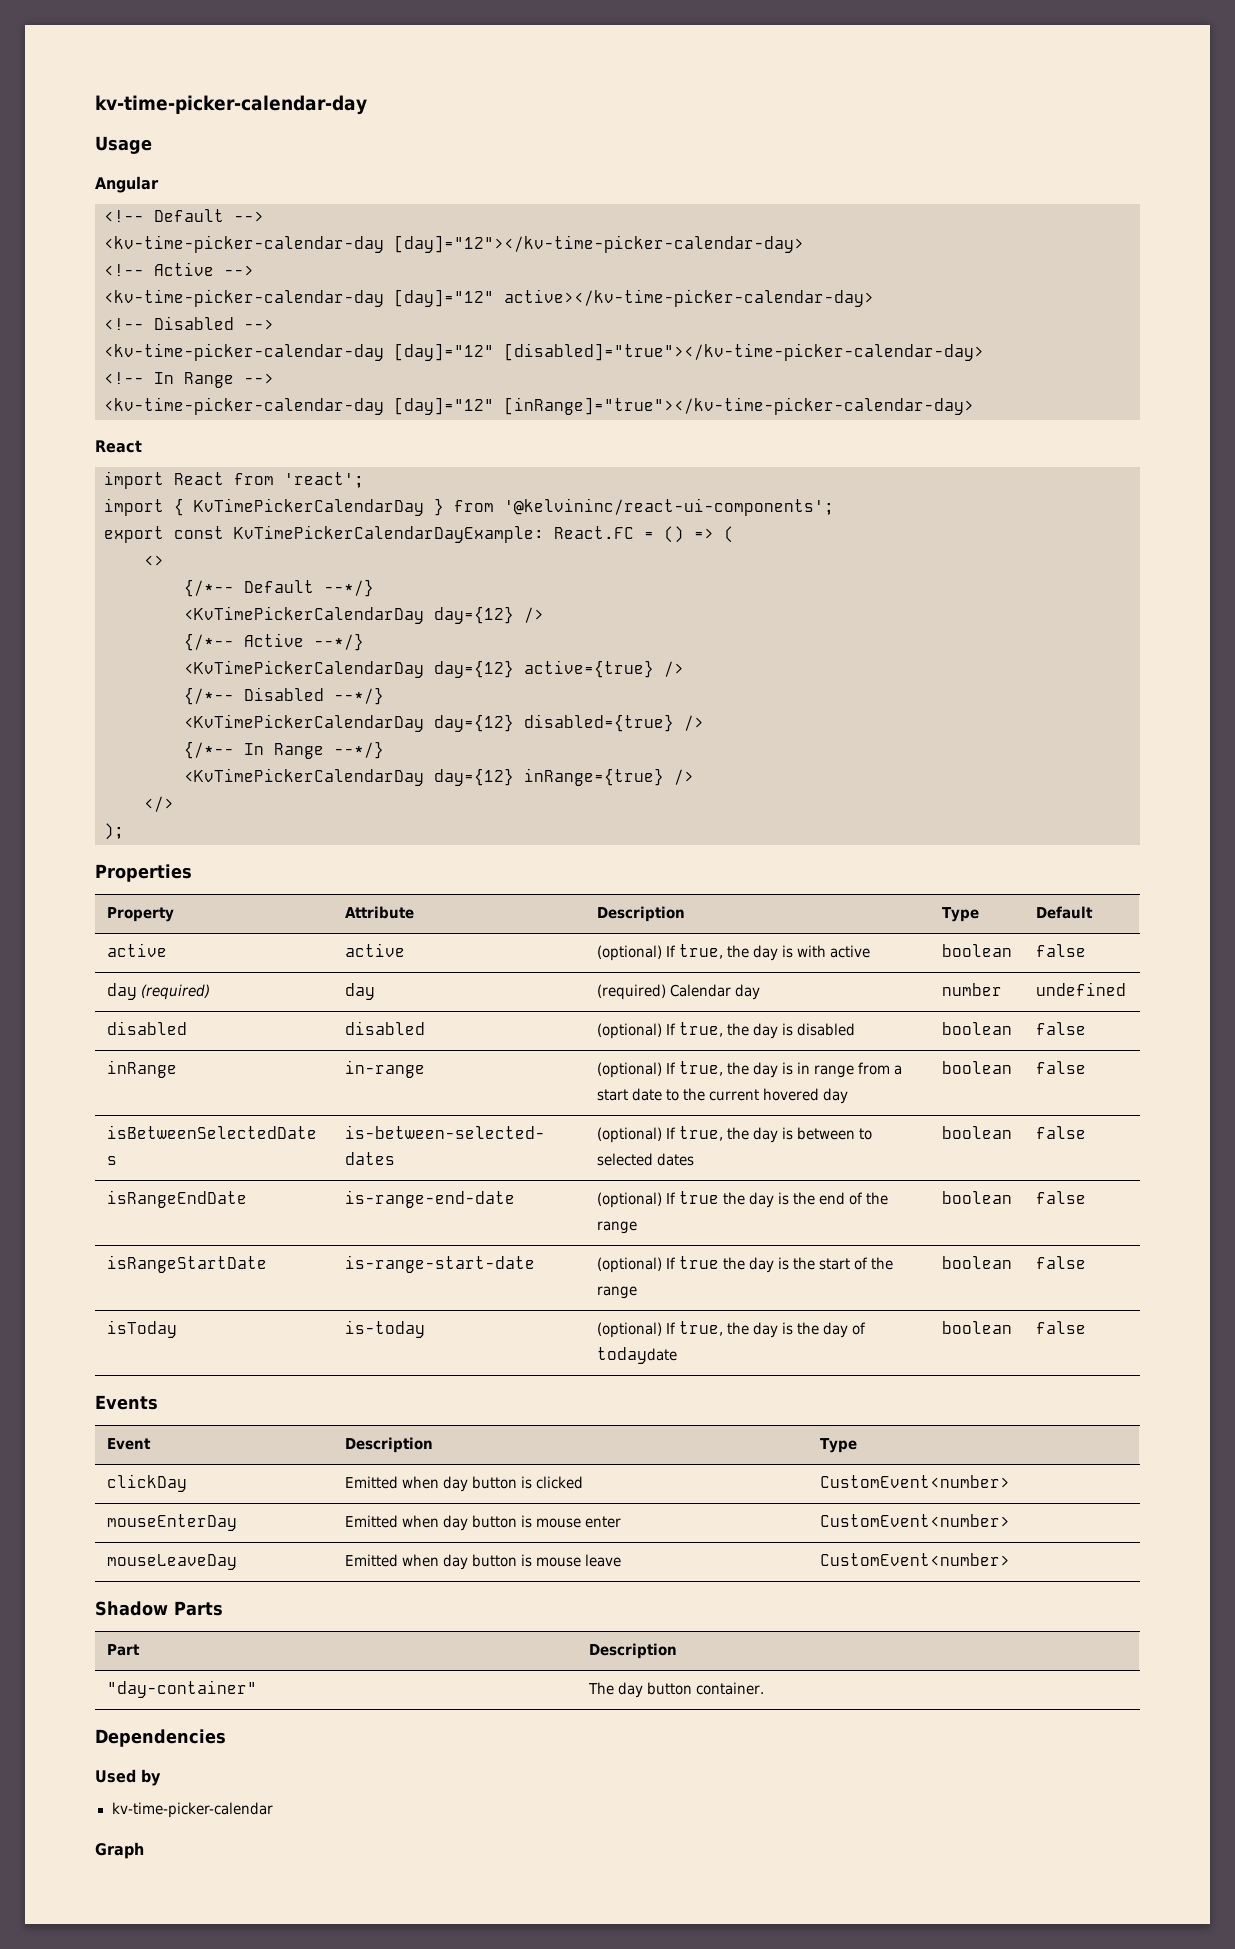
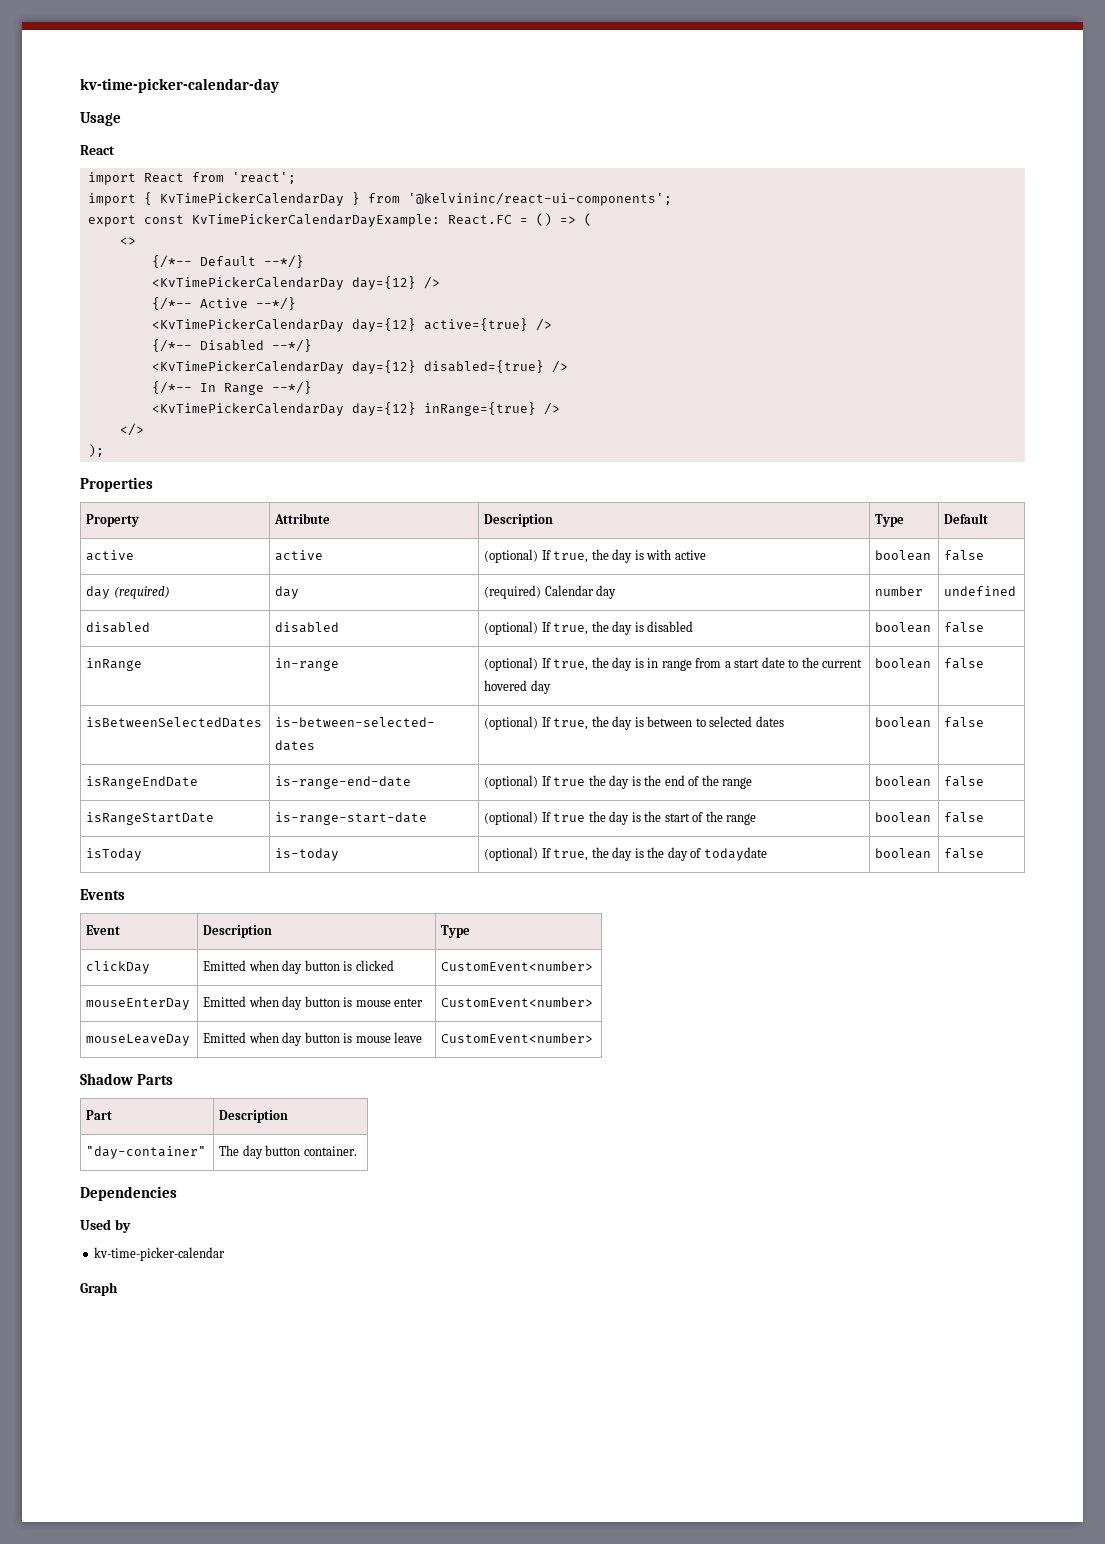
[95,176,159,193] [104,209,264,222] [104,235,804,253] [104,262,254,276] [104,289,874,307] [104,316,274,330] [104,343,984,361] [104,372,274,388] [104,397,974,415] // Angular // <!-- Default --> // <kv-time-picker-calendar-day [day]="12"></kv-time-picker-calendar-day> // <!-- Active --> // <kv-time-picker-calendar-day [day]="12" active></kv-time-picker-calendar-day> // <!-- Disabled --> // <kv-time-picker-calendar-day [day]="12" [disabled]="true"></kv-time-picker-calendar-day> // <!-- In Range --> // <kv-time-picker-calendar-day [day]="12" [inRange]="true"></kv-time-picker-calendar-day> -> (121, 119) none

